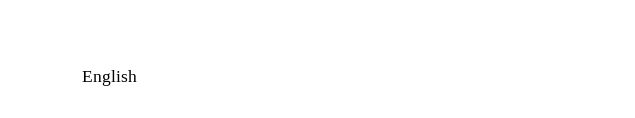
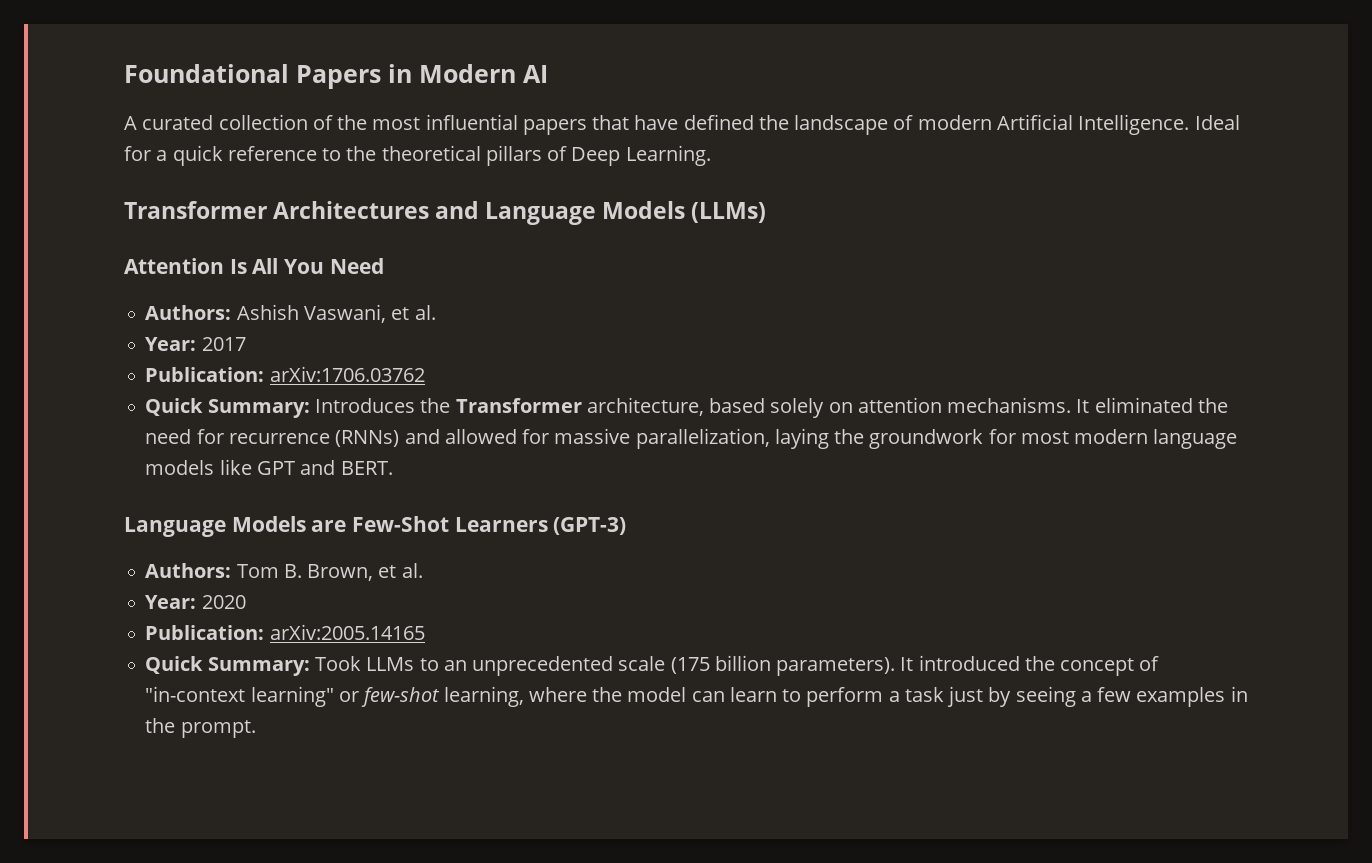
[82,70,137,86] English -> [124,64,548,89] [124,114,1240,135] [124,145,711,166] [124,201,767,225] [124,258,384,274] [145,304,436,323] [145,337,246,351] [145,366,425,382] [145,397,1228,418] [145,428,1238,449] [145,459,393,475] [124,516,627,537] [145,563,423,581] [145,595,246,609] [145,624,425,640] [145,655,1160,676] [145,686,1248,707] [145,718,256,738] Foundational Papers in Modern AI // A curated collection of the most influential papers that have defined the landscape of modern Artificial Intelligence. Ideal for a quick reference to the theoretical pillars of Deep Learning. // Transformer Architectures and Language Models (LLMs) // Attention Is All You Need // Authors: Ashish Vaswani, et al. // Year: 2017 // Publication: arXiv:1706.03762 // Quick Summary: Introduces the Transformer architecture, based solely on attention mechanisms. It eliminated the need for recurrence (RNNs) and allowed for massive parallelization, laying the groundwork for most modern language models like GPT and BERT. // Language Models are Few-Shot Learners (GPT-3) // Authors: Tom B. Brown, et al. // Year: 2020 // Publication: arXiv:2005.14165 // Quick Summary: Took LLMs to an unprecedented scale (175 billion parameters). It introduced the concept of "in-context learning" or few-shot learning, where the model can learn to perform a task just by seeing a few examples in the prompt.

